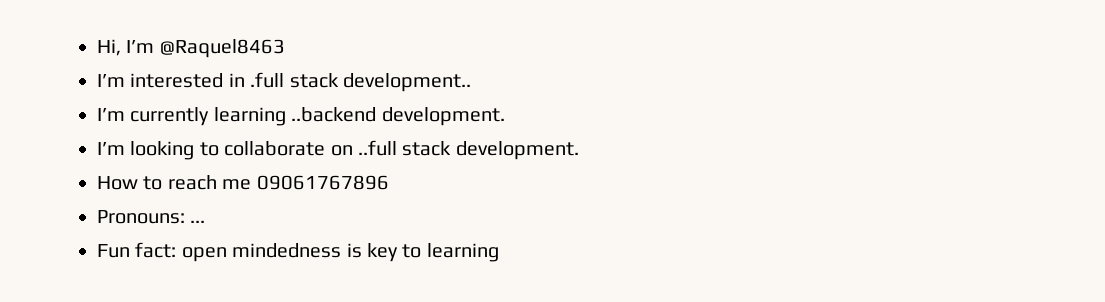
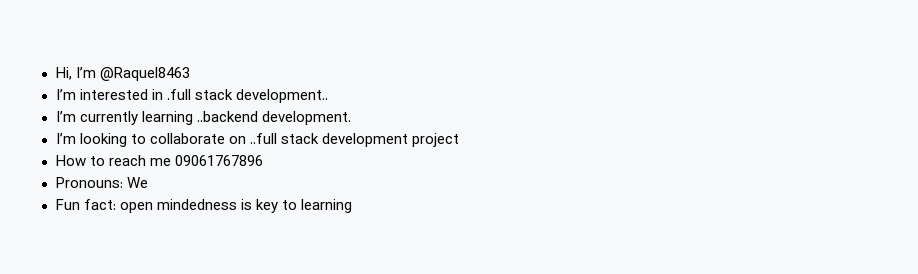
[455,141,579,160] development. -> [321,133,459,147] development project
[190,220,206,223] ... -> [126,177,148,188] We

